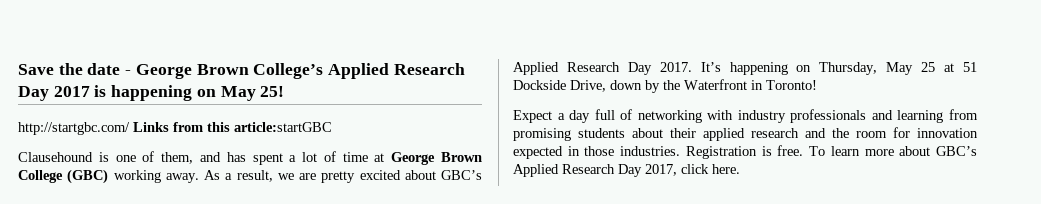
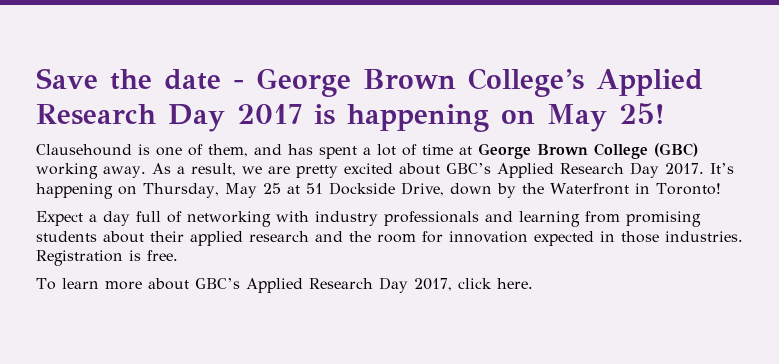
[18,122,332,135] // http://startgbc.com/ Links from this article:startGBC -> (664, 113) none
(804, 150) none -> (178, 255) //

